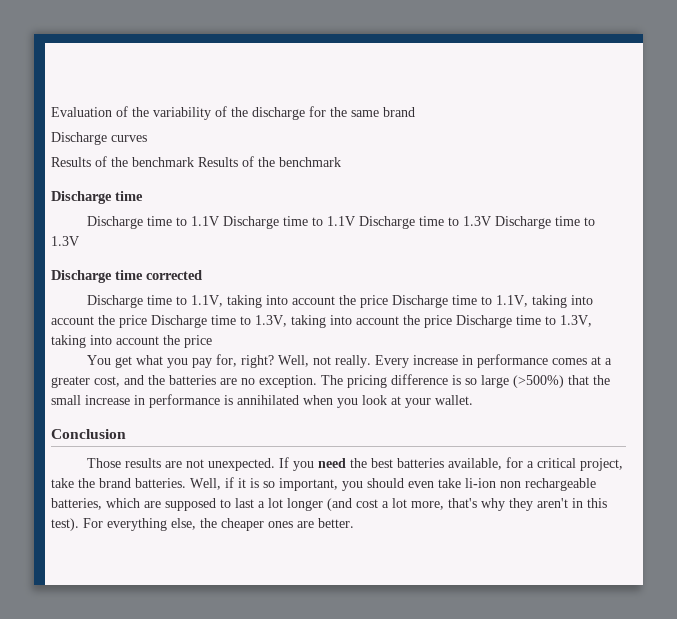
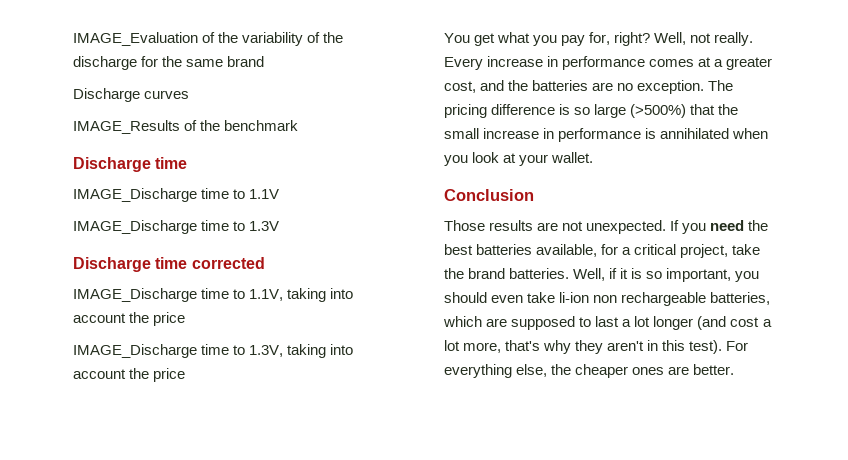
[51,107,112,117] Evaluation -> [73,32,198,46] IMAGE_Evaluation
[51,156,238,167] Results of the benchmark Results -> [73,120,180,134] IMAGE_Results
[86,216,551,229] Discharge time to 1.1V Discharge time to 1.1V Discharge time to 1.3V Discharge -> [73,188,280,202] [73,220,197,234] IMAGE_Discharge time to 1.1V // IMAGE_Discharge
[86,295,593,308] [51,315,512,328] Discharge time to 1.1V, taking into account the price Discharge time to 1.1V, taking into account the price Discharge time to 1.3V, taking into account the price Discharge -> [73,288,354,302] [73,312,186,326] [73,344,197,358] IMAGE_Discharge time to 1.1V, taking into account the price // IMAGE_Discharge

